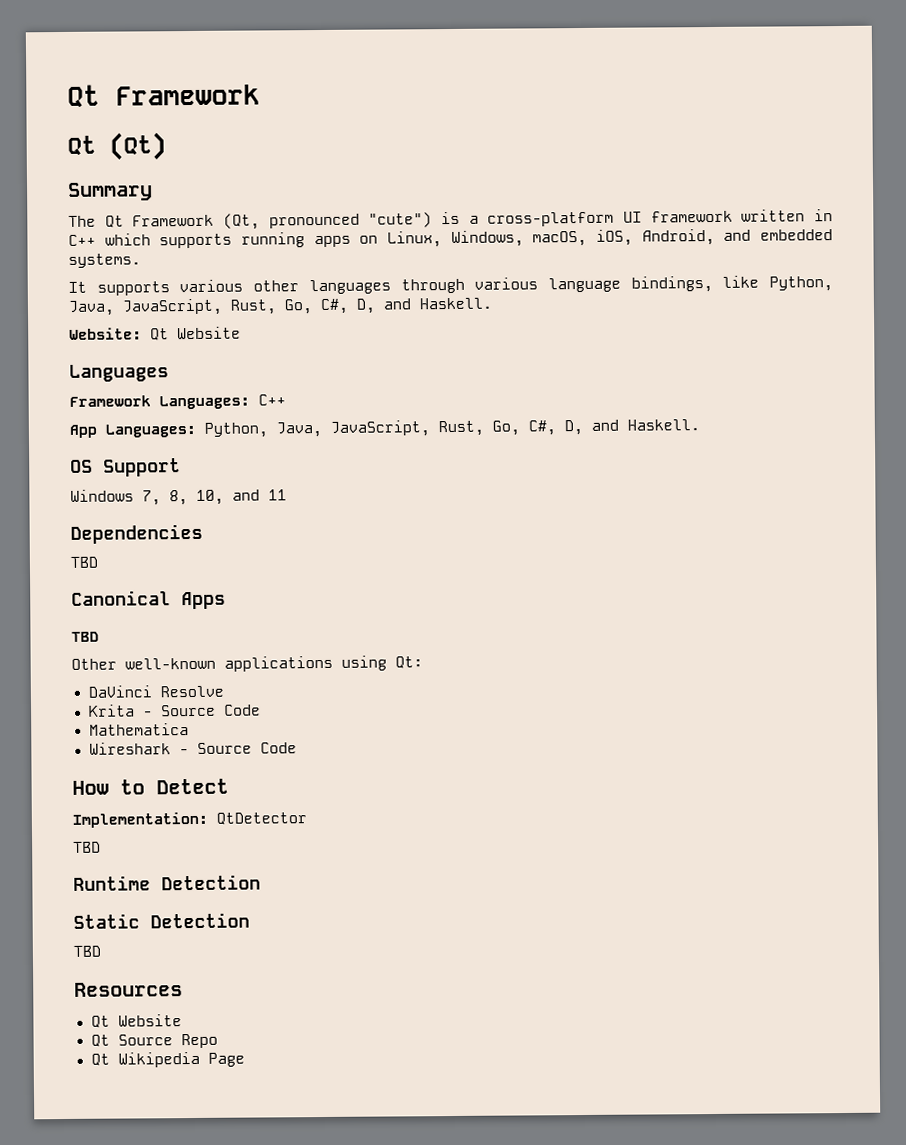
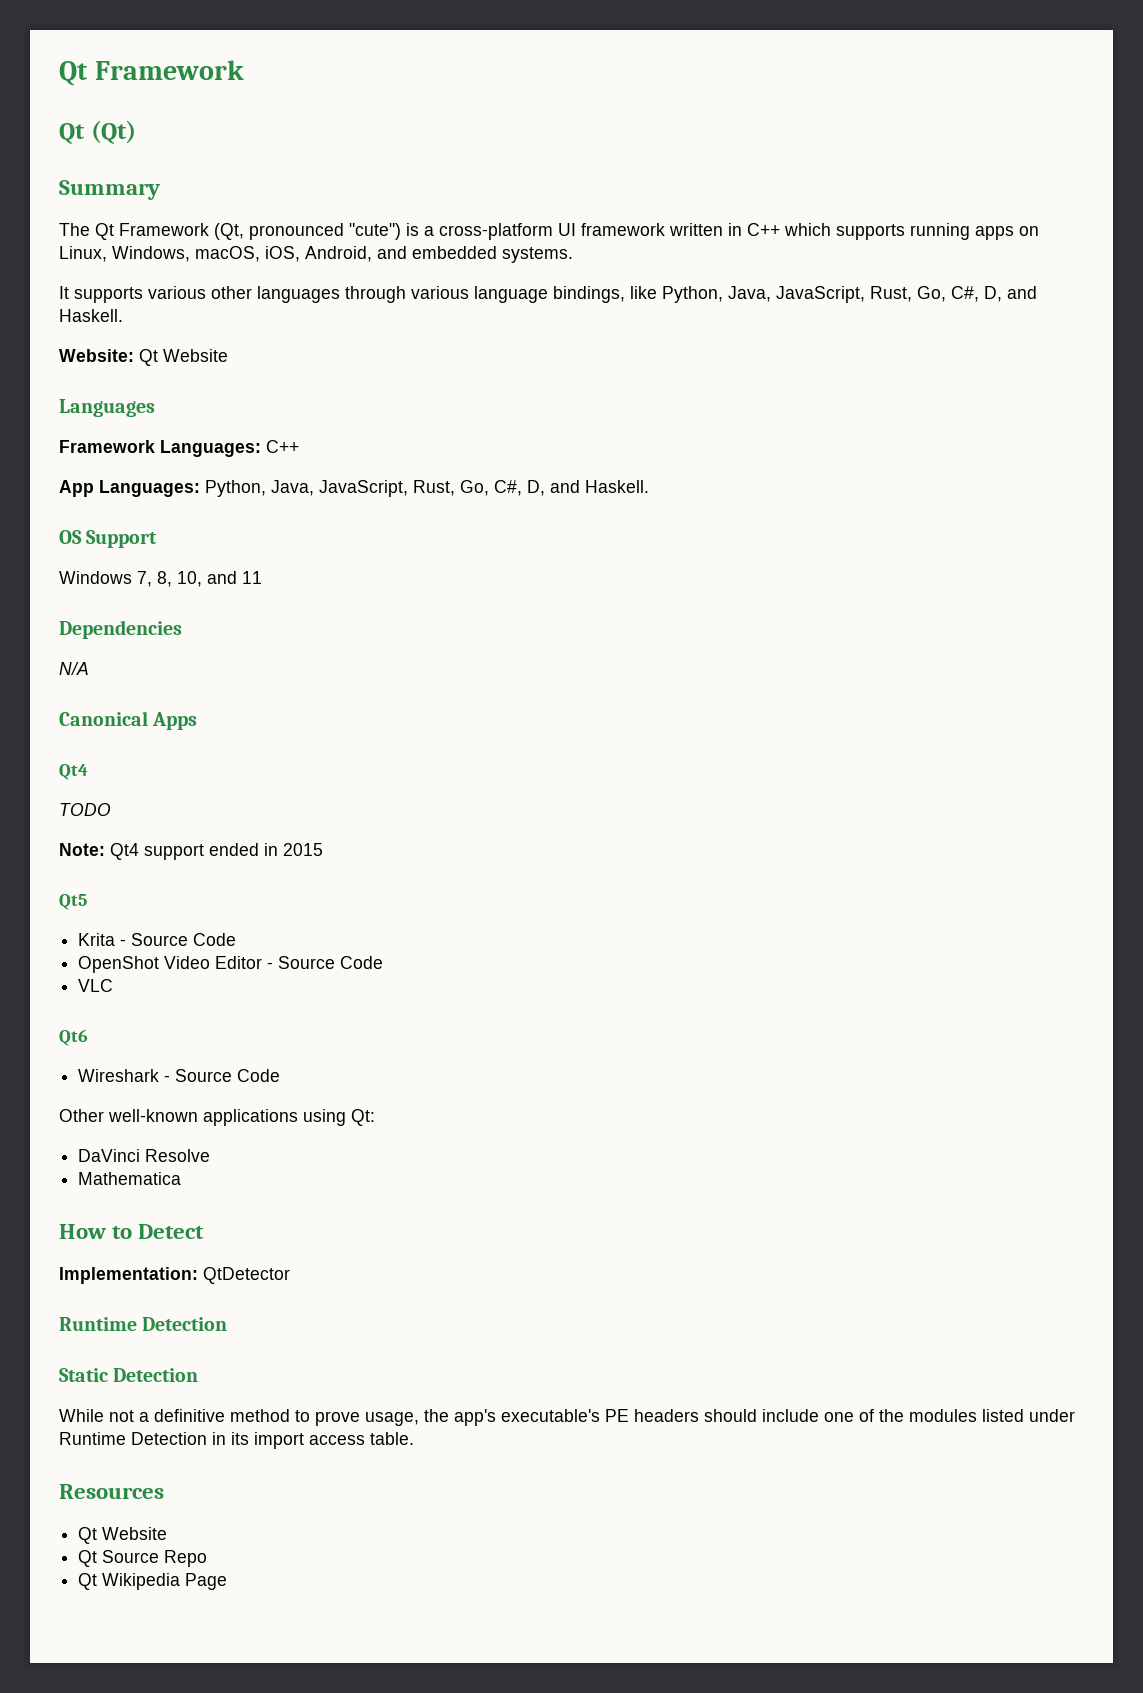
[70,556,98,568] TBD -> [59,662,89,675] N/A
[71,631,99,642] TBD -> [59,764,88,780] [59,803,111,816] [59,843,323,860] [59,894,87,910] [78,933,237,946] [78,956,384,973] [78,979,114,992] [59,1029,88,1046] [78,1069,281,1082] Qt4 // TODO // Note: Qt4 support ended in 2015 // Qt5 // Krita - Source Code // OpenShot Video Editor - Source Code // VLC // Qt6 // Wireshark - Source Code
[88,704,261,717] [88,723,189,736] [88,742,297,755] Krita - Source Code // Mathematica // Wireshark - Source Code -> [78,1172,182,1185] Mathematica
[73,841,101,853] // TBD -> (290, 1275) none
[73,945,101,957] TBD -> [59,1409,1075,1426] [59,1432,414,1449] While not a definitive method to prove usage, the app's executable's PE headers should include one of the modules listed under Runtime Detection in its import access table.

